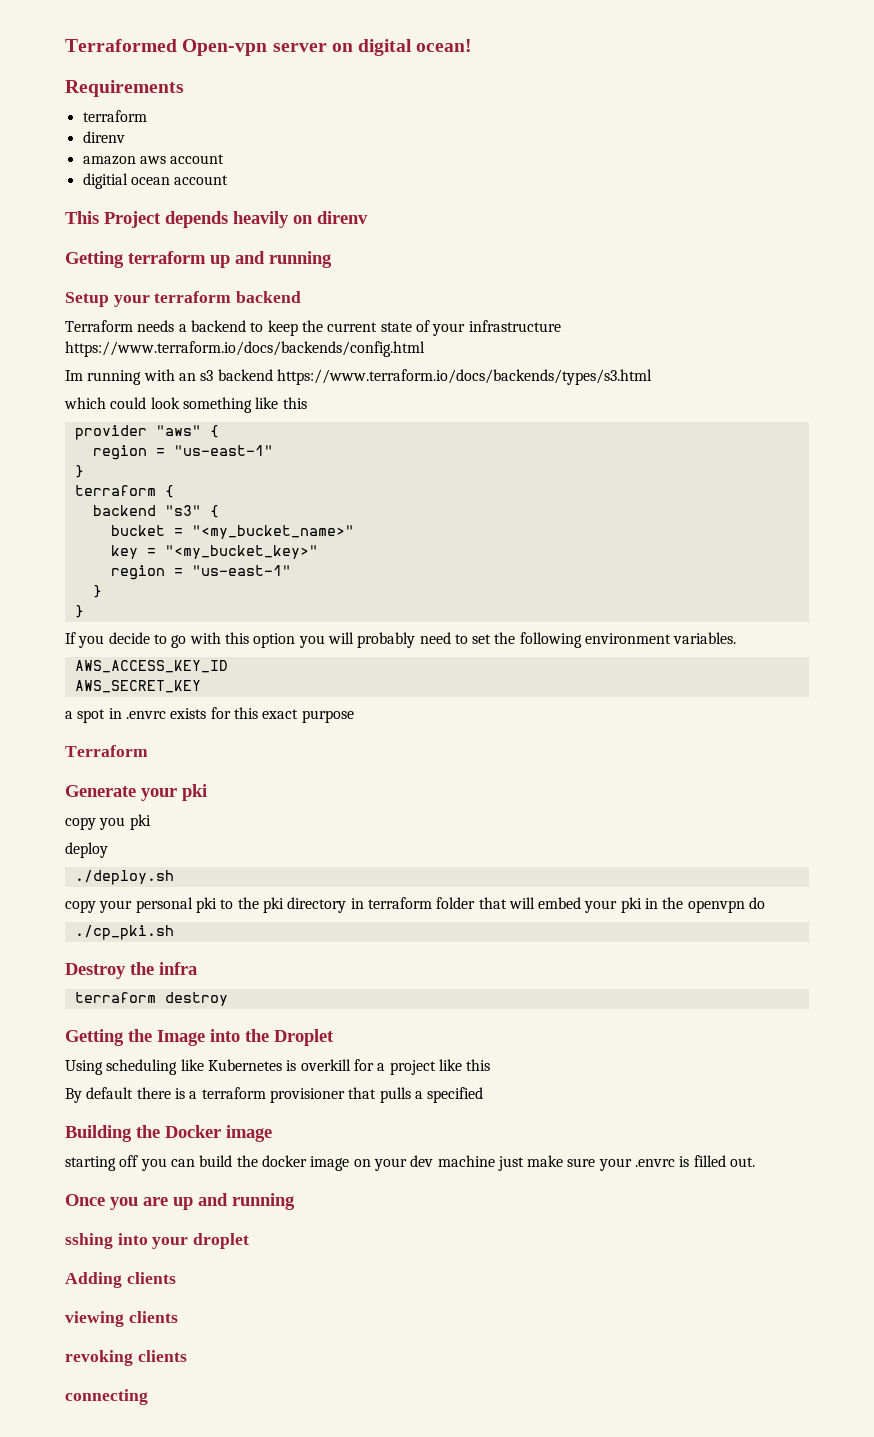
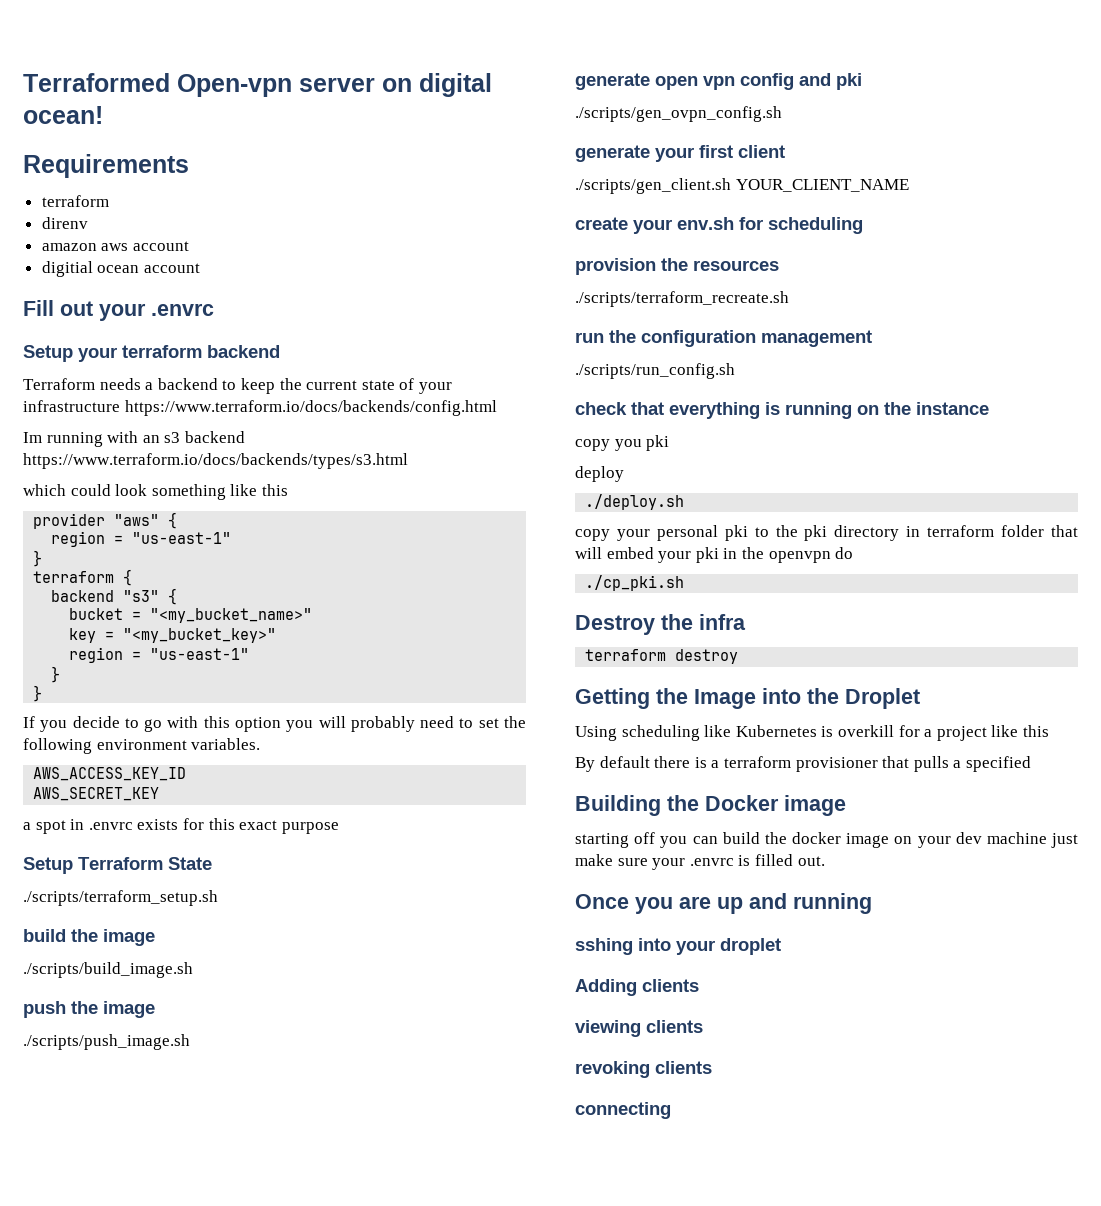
[65,211,368,228] [65,251,332,268] This Project depends heavily on direnv // Getting terraform up and running -> [23,300,214,321] Fill out your .envrc
[65,745,148,757] [65,784,207,801] Terraform // Generate your pki -> [23,857,212,874] [23,890,218,906] [23,929,155,946] [23,962,193,978] [23,1001,155,1018] [23,1034,190,1050] [575,73,862,90] [575,106,782,122] [575,145,785,162] [575,178,909,194] [575,217,863,234] [575,258,779,275] [575,291,789,307] [575,330,872,347] [575,363,735,379] [575,402,989,419] Setup Terraform State // ./scripts/terraform_setup.sh // build the image // ./scripts/build_image.sh // push the image // ./scripts/push_image.sh // generate open vpn config and pki // ./scripts/gen_ovpn_config.sh // generate your first client // ./scripts/gen_client.sh YOUR_CLIENT_NAME // create your env.sh for scheduling // provision the resources // ./scripts/terraform_recreate.sh // run the configuration management // ./scripts/run_config.sh // check that everything is running on the instance

